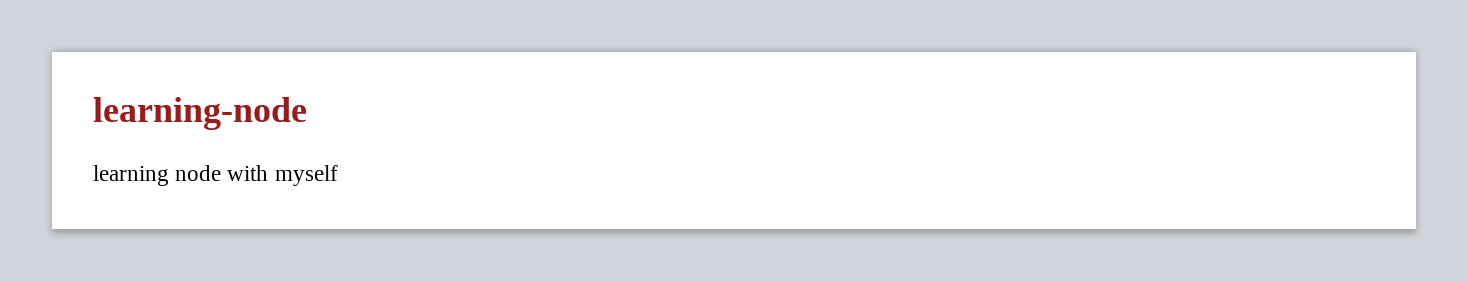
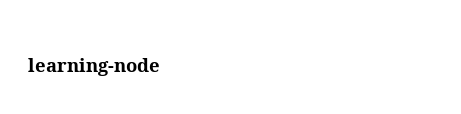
[93,165,338,186] // learning node with myself -> (160, 67) none

